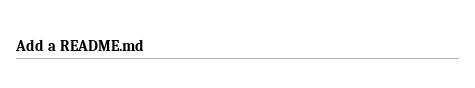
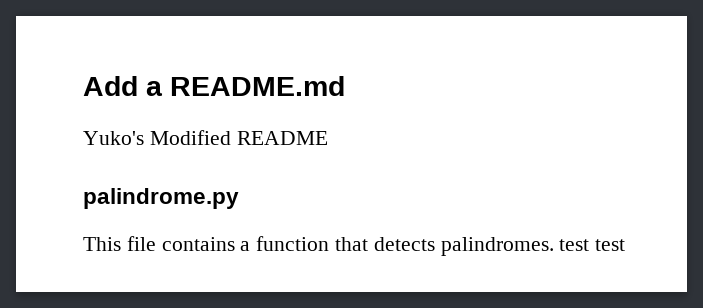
(145, 45) none -> [83,130,328,145] [83,188,239,209] [83,236,626,256] // Yuko's Modified README // palindrome.py // This file contains a function that detects palindromes. test test

